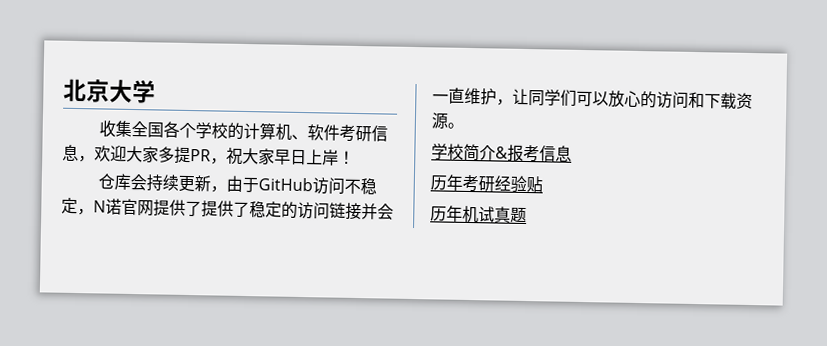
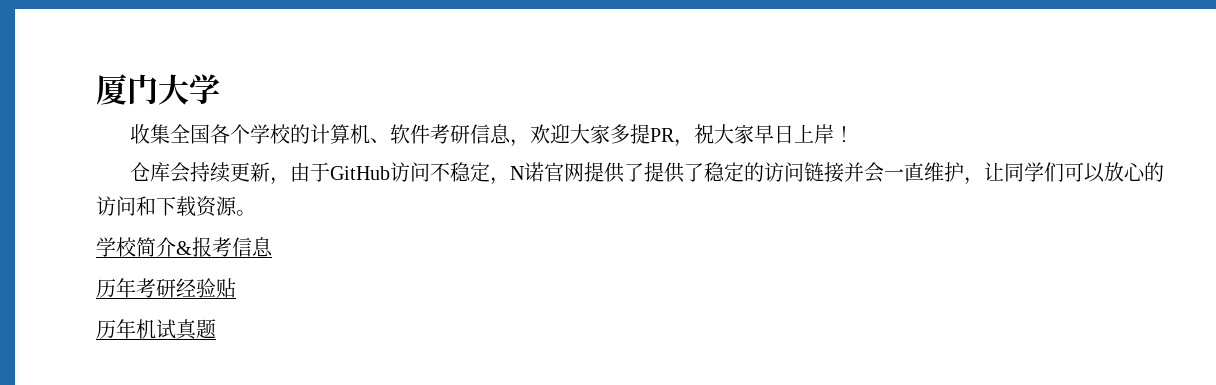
[63,78,110,103] 北京 -> [96,74,158,105] 厦门

